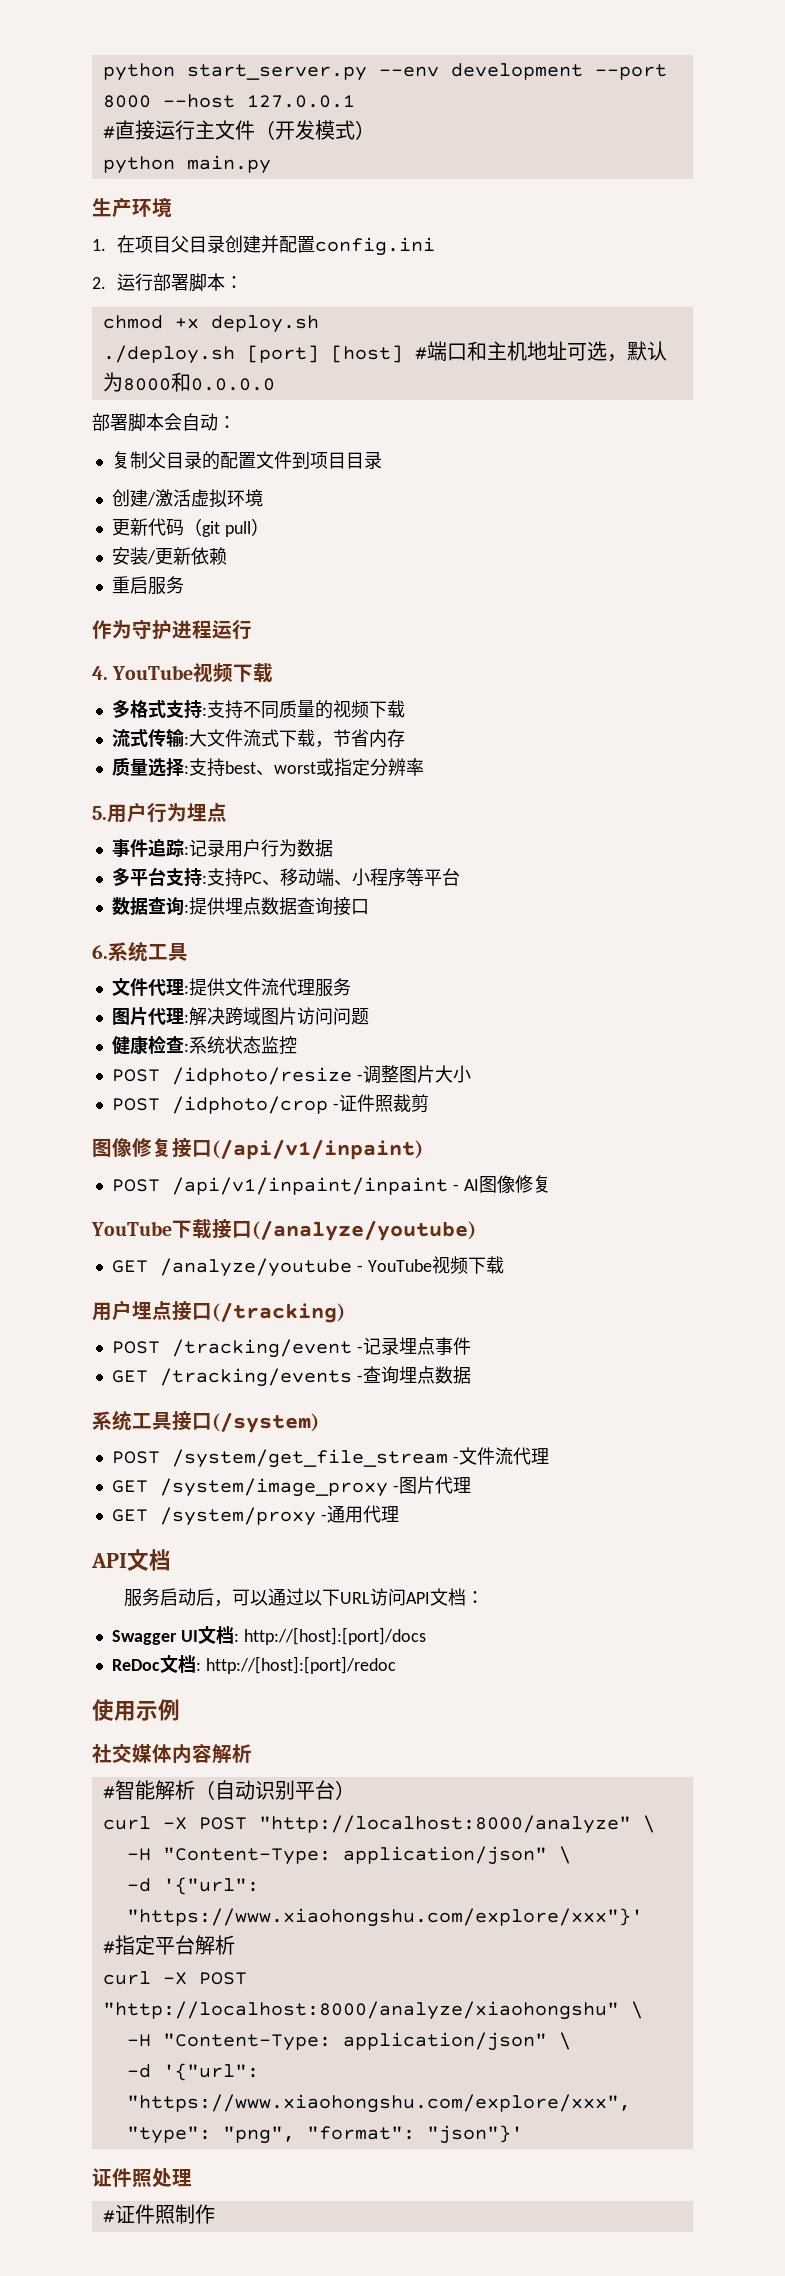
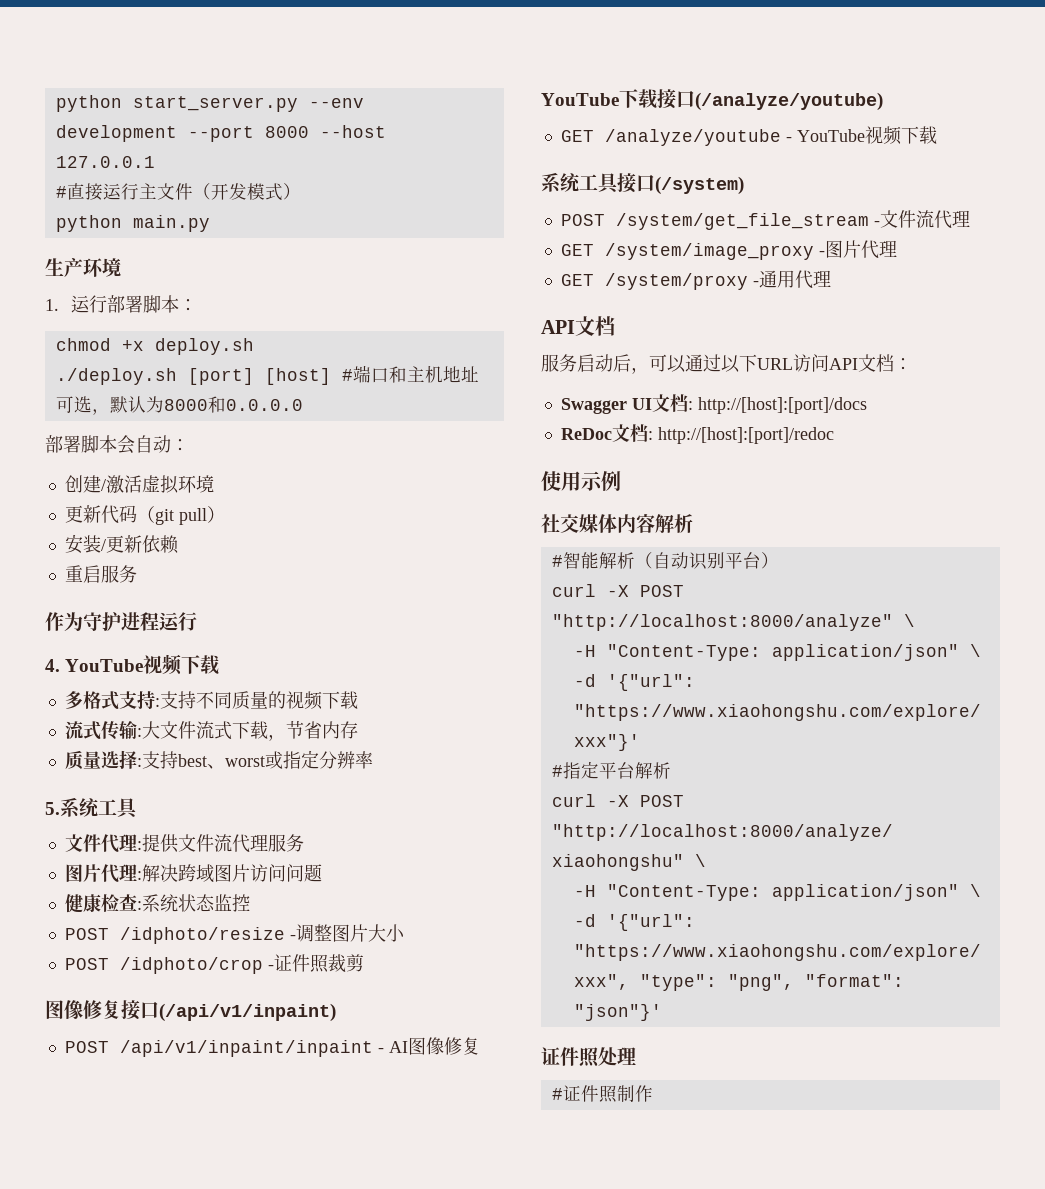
[116,235,435,256] [92,277,106,289] 在项目父目录创建并配置config.ini // 2. -> (59, 305) none
[111,451,382,470] // 复制父目录的配置文件到项目目录 -> (189, 445) none
[107,802,227,823] [111,839,333,857] [111,867,460,887] [111,897,369,916] [92,945,108,959] 用户行为埋点 // 事件追踪:记录用户行为数据 // 多平台支持:支持PC、移动端、小程序等平台 // 数据查询:提供埋点数据查询接口 // 6. -> (60, 808) none
[92,1300,345,1323] [111,1337,471,1358] [111,1366,471,1387] // 用户埋点接口(/tracking) // POST /tracking/event -记录埋点事件 // GET /tracking/events -查询埋点数据 -> (937, 135) none

